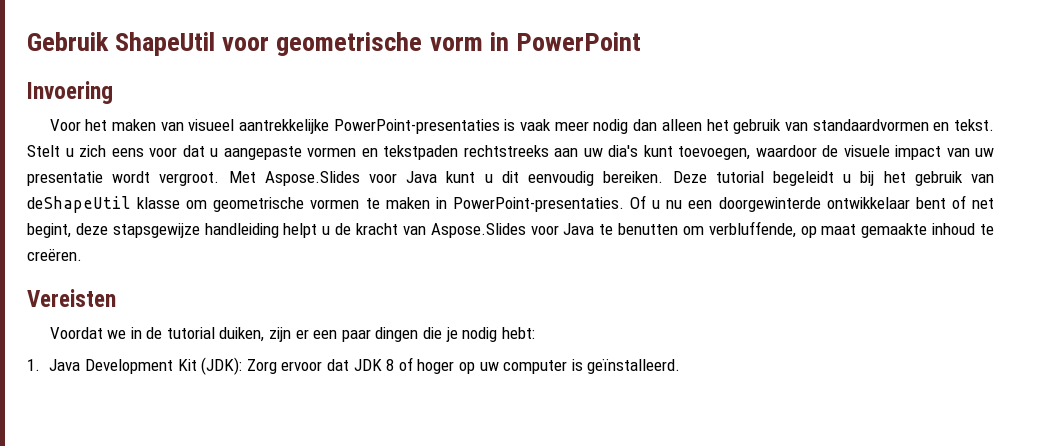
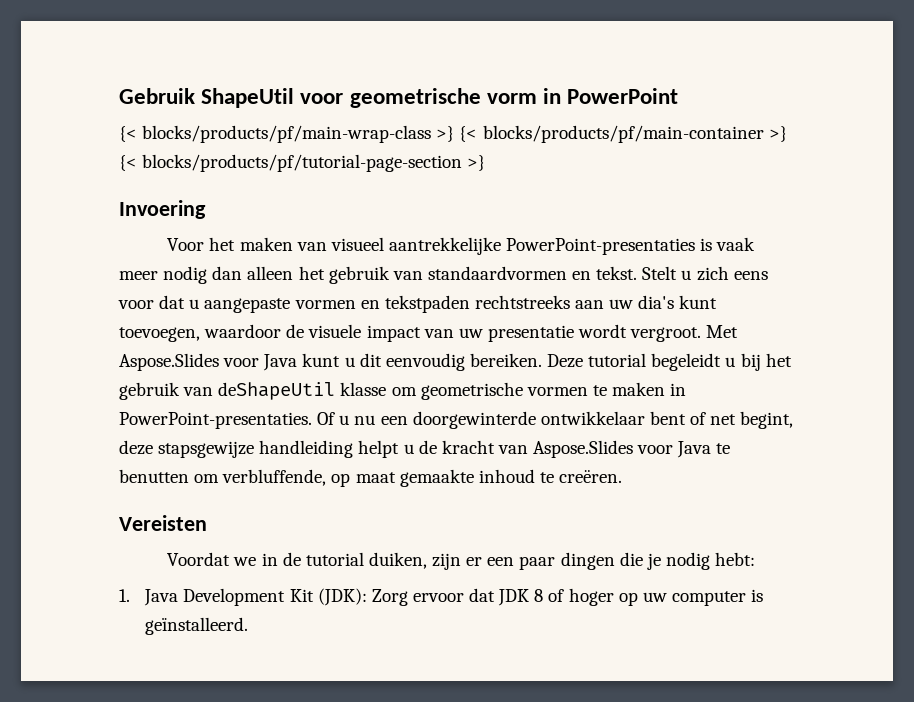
(641, 41) none -> [119,125,787,143] [119,154,486,172] // {< blocks/products/pf/main-wrap-class >} {< blocks/products/pf/main-container >} {< blocks/products/pf/tutorial-page-section >}

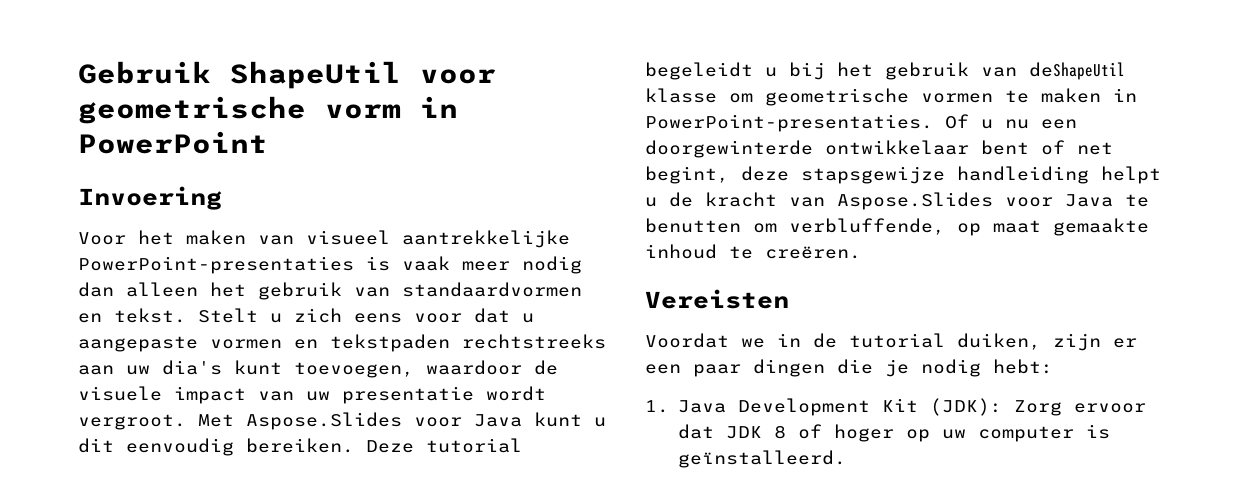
[119,125,787,143] [119,154,486,172] // {< blocks/products/pf/main-wrap-class >} {< blocks/products/pf/main-container >} {< blocks/products/pf/tutorial-page-section >} -> (268, 142) none

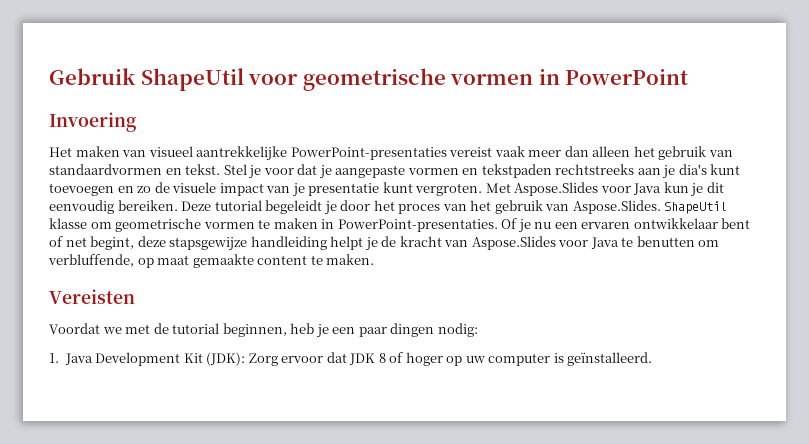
[325,104,401,119] vorm -> [450,74,534,85] vormen
[78,230,174,245] Voor het -> [49,147,72,157] Het
[366,256,390,271] is -> [449,147,493,157] vereist
[522,256,582,274] nodig -> (562, 153) none
[198,308,402,323] Stelt u zich eens -> [223,164,262,179] Stel je
[522,313,534,323] u -> [318,165,332,179] je
[126,365,150,375] uw -> [662,165,676,179] je
[294,360,522,378] toevoegen, waardoor -> [49,183,152,196] toevoegen en zo
[306,386,546,404] [78,414,186,430] uw presentatie wordt vergroot. -> [291,182,483,197] je presentatie kunt vergroten.
[534,412,606,427] kunt u -> [663,182,704,197] kun je
[765,62,1125,80] u bij het gebruik van deShapeUtil -> [323,200,728,215] je door het proces van het gebruik van Aspose.Slides. ShapeUtil
[981,119,993,129] u -> [517,219,531,233] je
[645,140,813,158] doorgewinterde -> [581,222,631,229] ervaren
[645,197,657,207] u -> [364,237,378,251] je
[645,244,861,259] inhoud te creëren. -> [257,254,375,265] content te maken.
[777,333,801,347] in -> [125,324,151,334] met
[957,333,1137,351] [645,359,1053,377] duiken, zijn er een paar dingen die je nodig hebt: -> [222,323,478,338] beginnen, heb je een paar dingen nodig:

